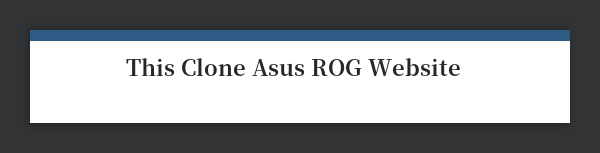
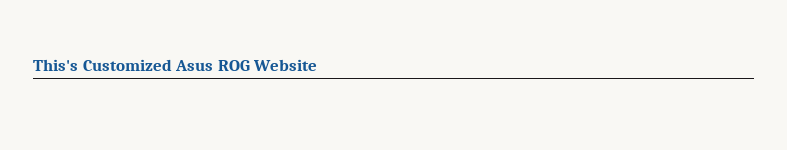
[126,58,246,76] This Clone -> [33,59,172,71] This's Customized

